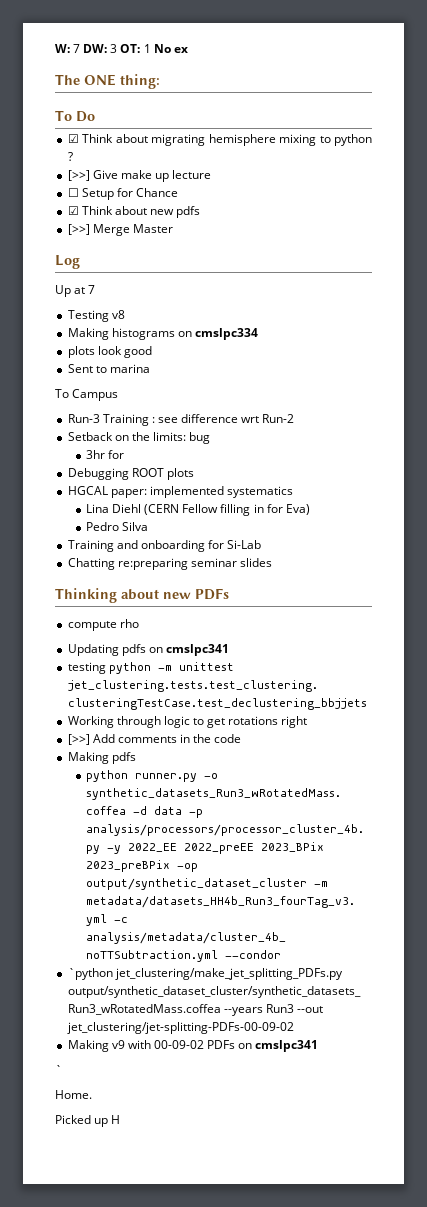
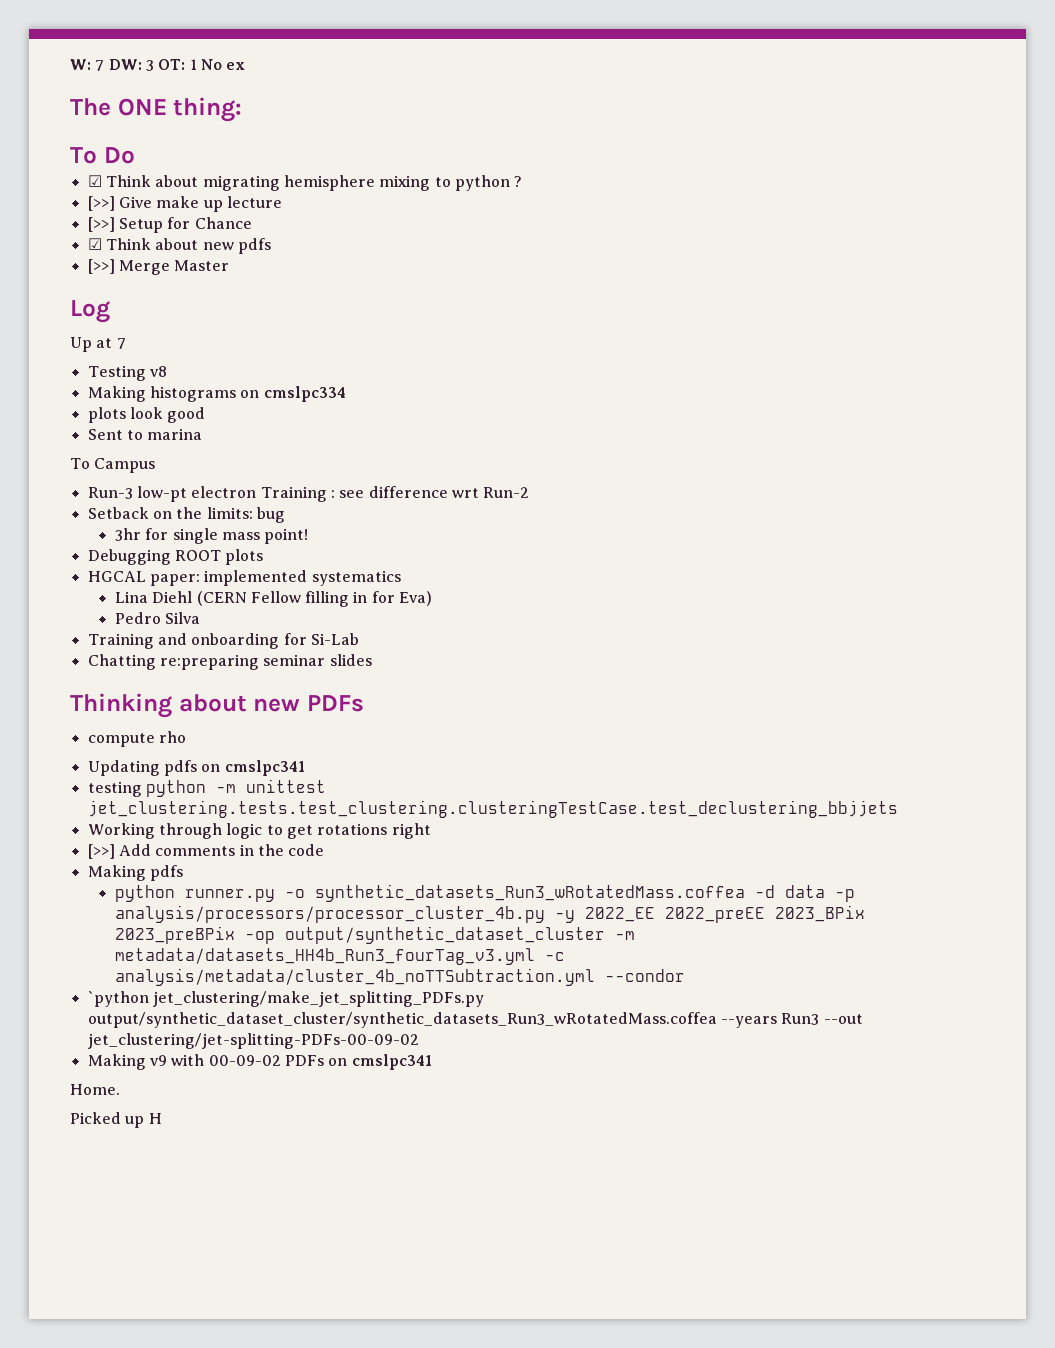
[67,188,79,197] ☐ -> [87,217,115,232] [>>]
(100, 418) none -> [136,486,257,502] low-pt electron
(125, 454) none -> [172,528,309,544] single mass point!
[55,1065,62,1074] // ` -> (432, 1062) none

